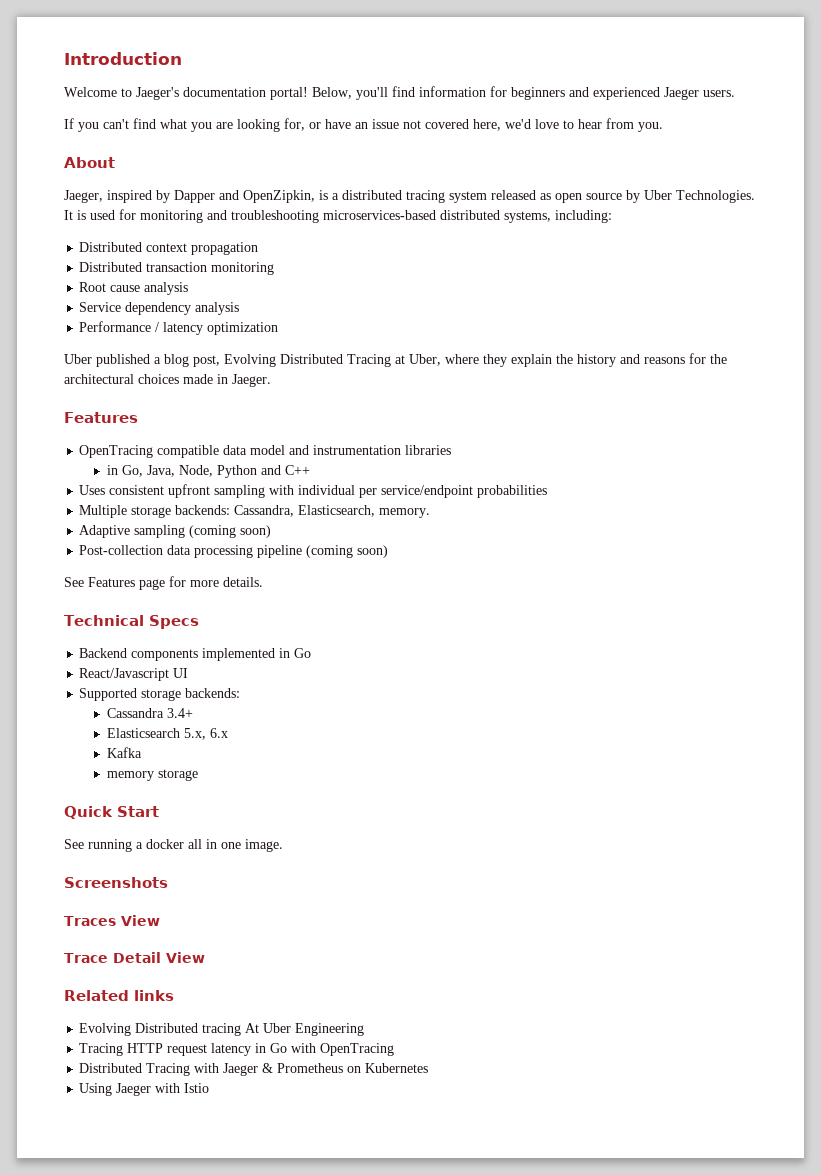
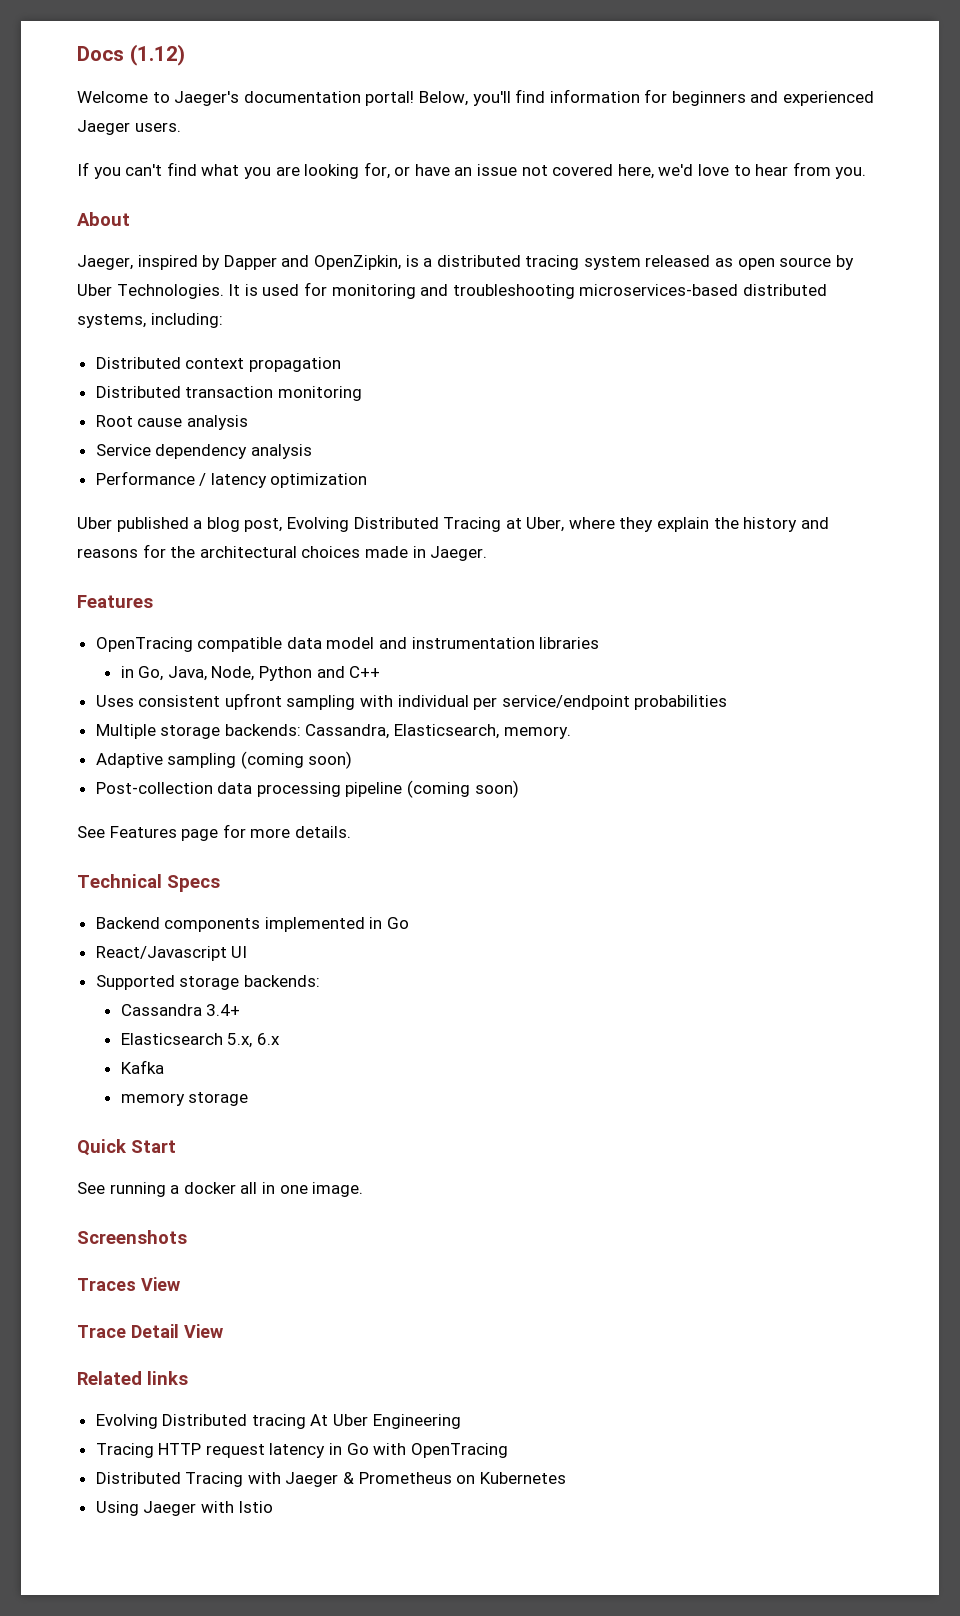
[64,52,182,65] Introduction -> [77,44,185,66] Docs (1.12)

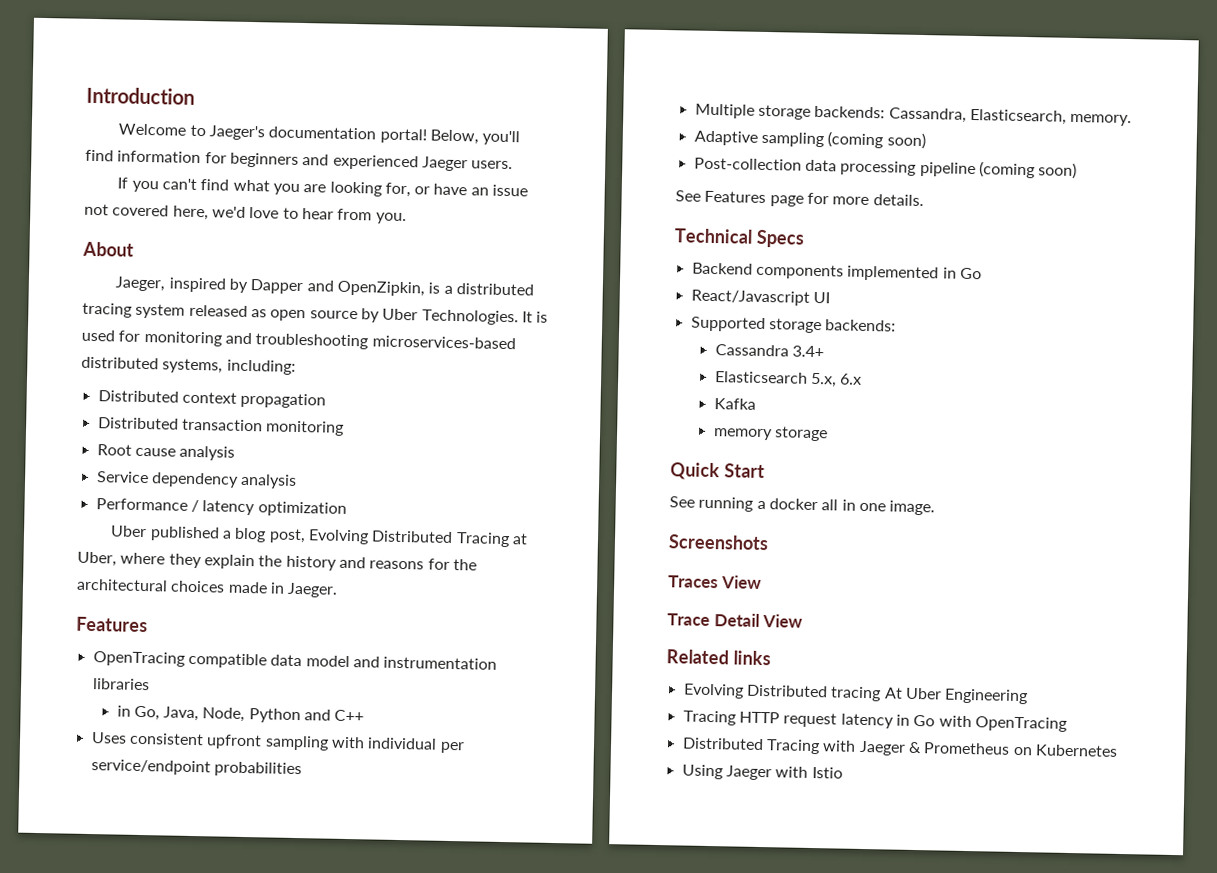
[77,44,185,66] Docs (1.12) -> [86,86,195,105] Introduction

